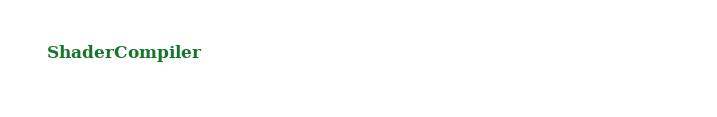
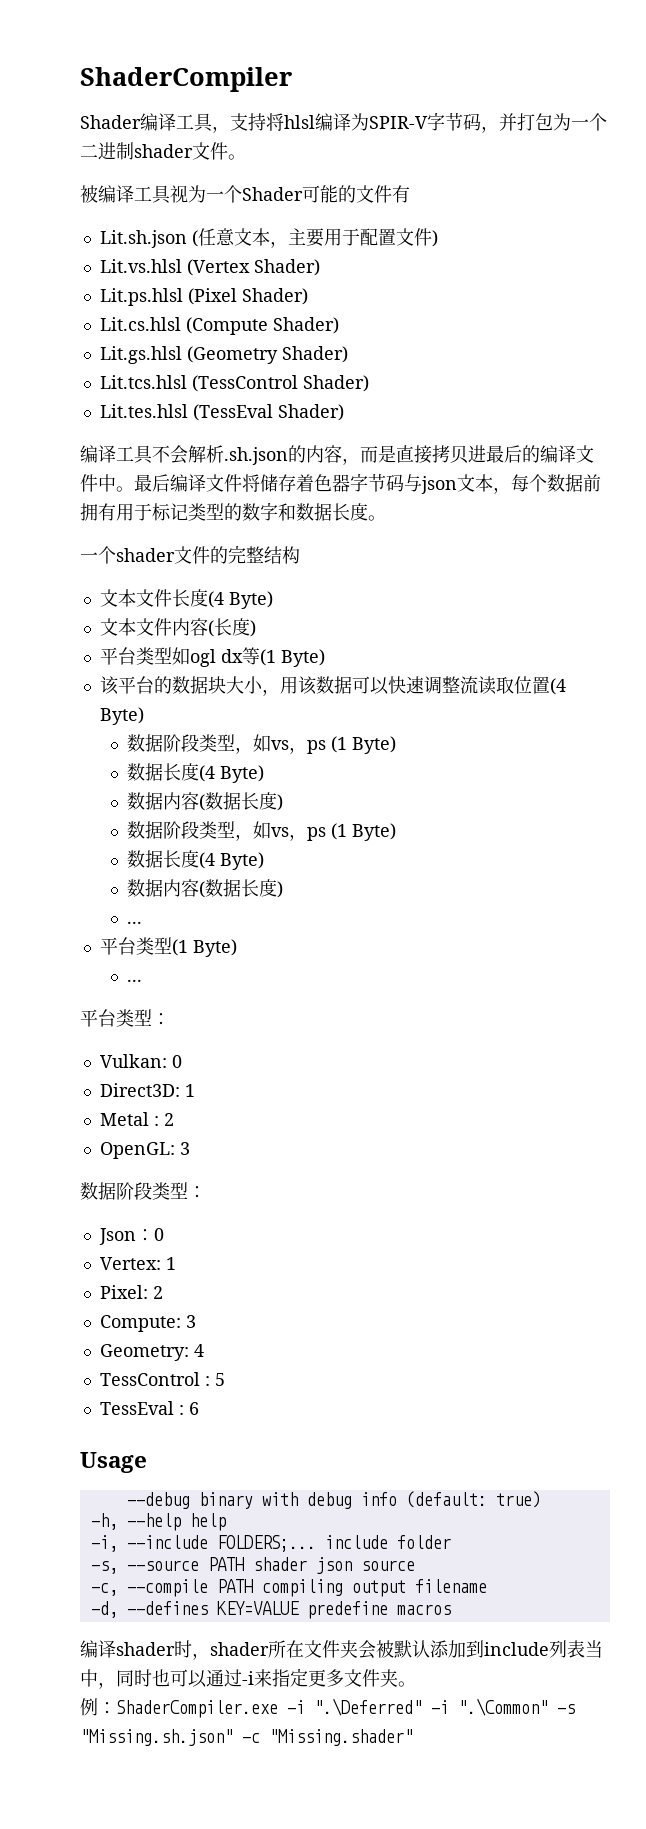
(202, 53) none -> [80,112,607,133] [80,142,246,160] [80,185,410,204] [99,228,438,248] [99,259,320,276] [99,288,308,306] [99,317,339,335] [99,346,348,364] [99,375,369,392] [99,404,344,421] [80,445,594,465] [80,473,601,494] [80,502,386,521] [80,545,300,564] [99,589,273,609] [99,618,256,637] [99,647,325,667] [99,676,566,696] [99,707,144,725] [127,734,397,754] [127,763,265,783] [127,792,284,811] [127,821,397,841] [127,850,265,870] [127,879,284,898] [127,921,143,924] [99,937,237,957] [127,979,143,982] [80,1009,170,1027] [99,1054,182,1068] [99,1083,195,1097] [99,1112,174,1126] [99,1142,190,1159] [80,1182,206,1200] [98,1228,164,1245] [99,1257,176,1270] [99,1285,163,1299] [99,1315,196,1332] [99,1344,204,1361] [99,1372,225,1386] [99,1401,199,1415] [80,1452,147,1473] [126,1491,541,1509] [90,1513,226,1531] [90,1535,451,1552] [90,1557,415,1574] [90,1579,487,1597] [90,1601,451,1619] [80,1640,603,1660] [80,1668,416,1689] [80,1698,575,1718] [80,1729,413,1746] // Shader编译工具，支持将hlsl编译为SPIR-V字节码，并打包为一个二进制shader文件。 // 被编译工具视为一个Shader可能的文件有 // Lit.sh.json (任意文本，主要用于配置文件) // Lit.vs.hlsl (Vertex Shader) // Lit.ps.hlsl (Pixel Shader) // Lit.cs.hlsl (Compute Shader) // Lit.gs.hlsl (Geometry Shader) // Lit.tcs.hlsl (TessControl Shader) // Lit.tes.hlsl (TessEval Shader) // 编译工具不会解析.sh.json的内容，而是直接拷贝进最后的编译文件中。最后编译文件将储存着色器字节码与json文本，每个数据前拥有用于标记类型的数字和数据长度。 // 一个shader文件的完整结构 // 文本文件长度(4 Byte) // 文本文件内容(长度) // 平台类型如ogl dx等(1 Byte) // 该平台的数据块大小，用该数据可以快速调整流读取位置(4 Byte) // 数据阶段类型，如vs，ps (1 Byte) // 数据长度(4 Byte) // 数据内容(数据长度) // 数据阶段类型，如vs，ps (1 Byte) // 数据长度(4 Byte) // 数据内容(数据长度) // ... // 平台类型(1 Byte) // ... // 平台类型： // Vulkan: 0 // Direct3D: 1 // Metal : 2 // OpenGL: 3 // 数据阶段类型： // Json：0 // Vertex: 1 // Pixel: 2 // Compute: 3 // Geometry: 4 // TessControl : 5 // TessEval : 6 // Usage // --debug binary with debug info (default: true) // -h, --help help // -i, --include FOLDERS;... include folder // -s, --source PATH shader json source // -c, --compile PATH compiling output filename // -d, --defines KEY=VALUE predefine macros // 编译shader时，shader所在文件夹会被默认添加到include列表当中，同时也可以通过-i来指定更多文件夹。 // 例：ShaderCompiler.exe -i ".\Deferred" -i ".\Common" -s "Missing.sh.json" -c "Missing.shader"

